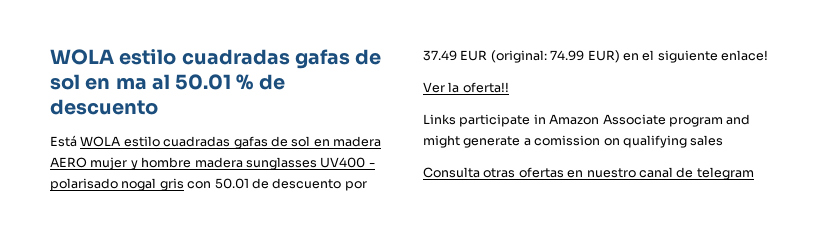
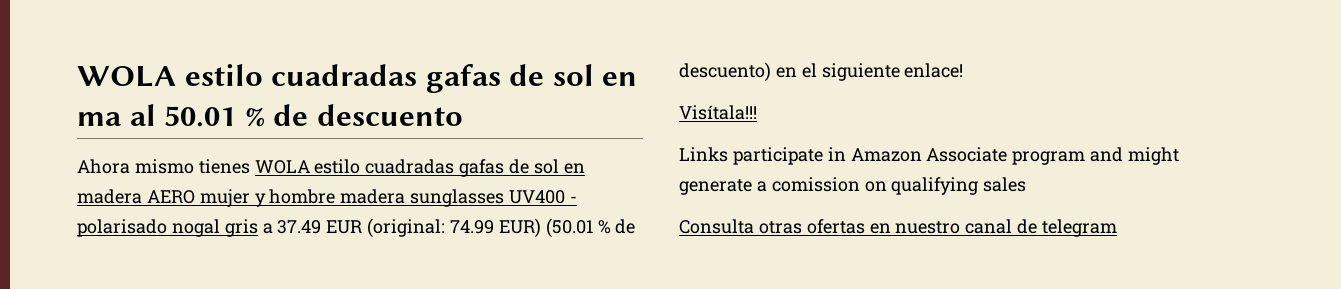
[50,135,77,147] Está -> [77,159,250,174] Ahora mismo tienes
[187,178,367,191] con 50.01 de descuento por -> [262,223,273,234] a
(620, 56) none -> [545,218,636,238] [679,62,771,82] (50.01 % de descuento)
[423,82,509,93] Ver la oferta!! -> [679,105,757,120] Visítala!!!

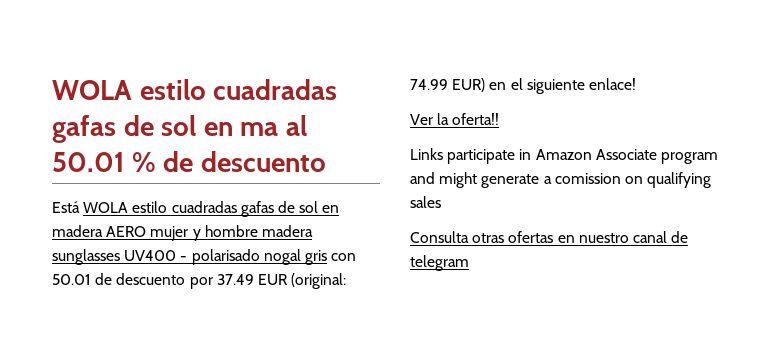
[77,159,250,174] Ahora mismo tienes -> [52,201,80,213] Está
[262,223,273,234] a -> [331,253,357,261] [52,273,213,289] con 50.01 de descuento por
[545,218,636,238] [679,62,771,82] (50.01 % de descuento) -> (486, 85) none
[679,105,757,120] Visítala!!! -> [410,113,500,125] Ver la oferta!!

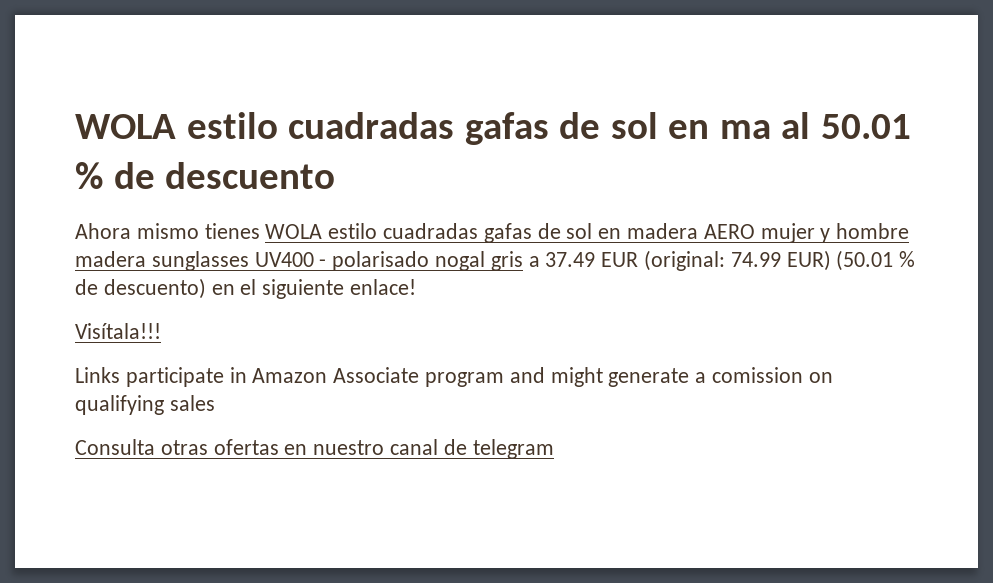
[52,201,80,213] Está -> [75,223,260,239] Ahora mismo tienes
[331,253,357,261] [52,273,213,289] con 50.01 de descuento por -> [528,256,540,267] a
(486, 85) none -> [836,250,916,271] [75,278,206,299] (50.01 % de descuento)
[410,113,500,125] Ver la oferta!! -> [75,323,161,339] Visítala!!!

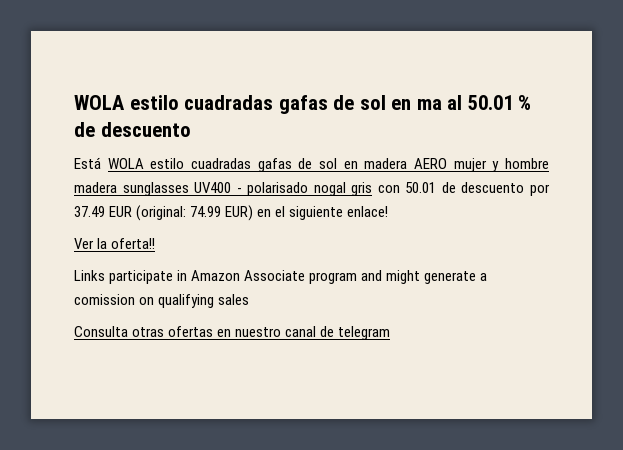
[75,223,260,239] Ahora mismo tienes -> [74,157,101,169] Está
[528,256,540,267] a -> [377,182,550,196] con 50.01 de descuento por
[836,250,916,271] [75,278,206,299] (50.01 % de descuento) -> (254, 213) none
[75,323,161,339] Visítala!!! -> [74,238,156,249] Ver la oferta!!

